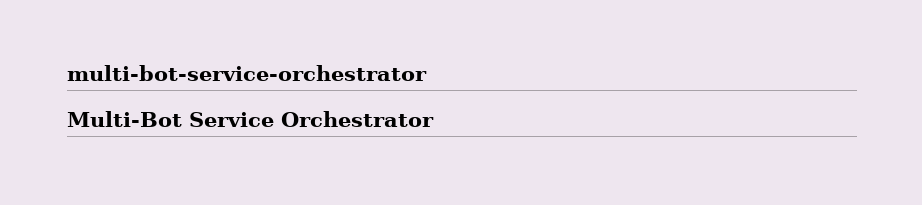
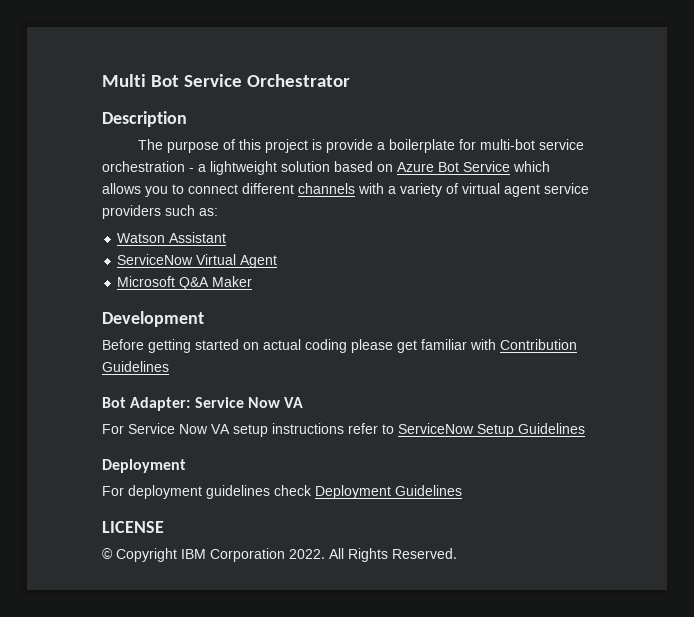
[67,65,427,81] [67,111,182,127] multi-bot-service-orchestrator // Multi-Bot -> [102,74,179,87] Multi Bot
(434, 119) none -> [102,111,187,127] [137,139,584,153] [102,161,550,175] [102,183,589,197] [102,205,218,219] [117,232,227,243] [117,254,278,268] [117,276,253,290] [102,311,204,327] [102,339,577,353] [102,361,169,372] [102,397,304,411] [102,423,585,437] [102,459,186,473] [102,485,462,499] [102,521,164,533] [102,548,457,562] // Description // The purpose of this project is provide a boilerplate for multi-bot service orchestration - a lightweight solution based on Azure Bot Service which allows you to connect different channels with a variety of virtual agent service providers such as: // Watson Assistant // ServiceNow Virtual Agent // Microsoft Q&A Maker // Development // Before getting started on actual coding please get familiar with Contribution Guidelines // Bot Adapter: Service Now VA // For Service Now VA setup instructions refer to ServiceNow Setup Guidelines // Deployment // For deployment guidelines check Deployment Guidelines // LICENSE // © Copyright IBM Corporation 2022. All Rights Reserved.

